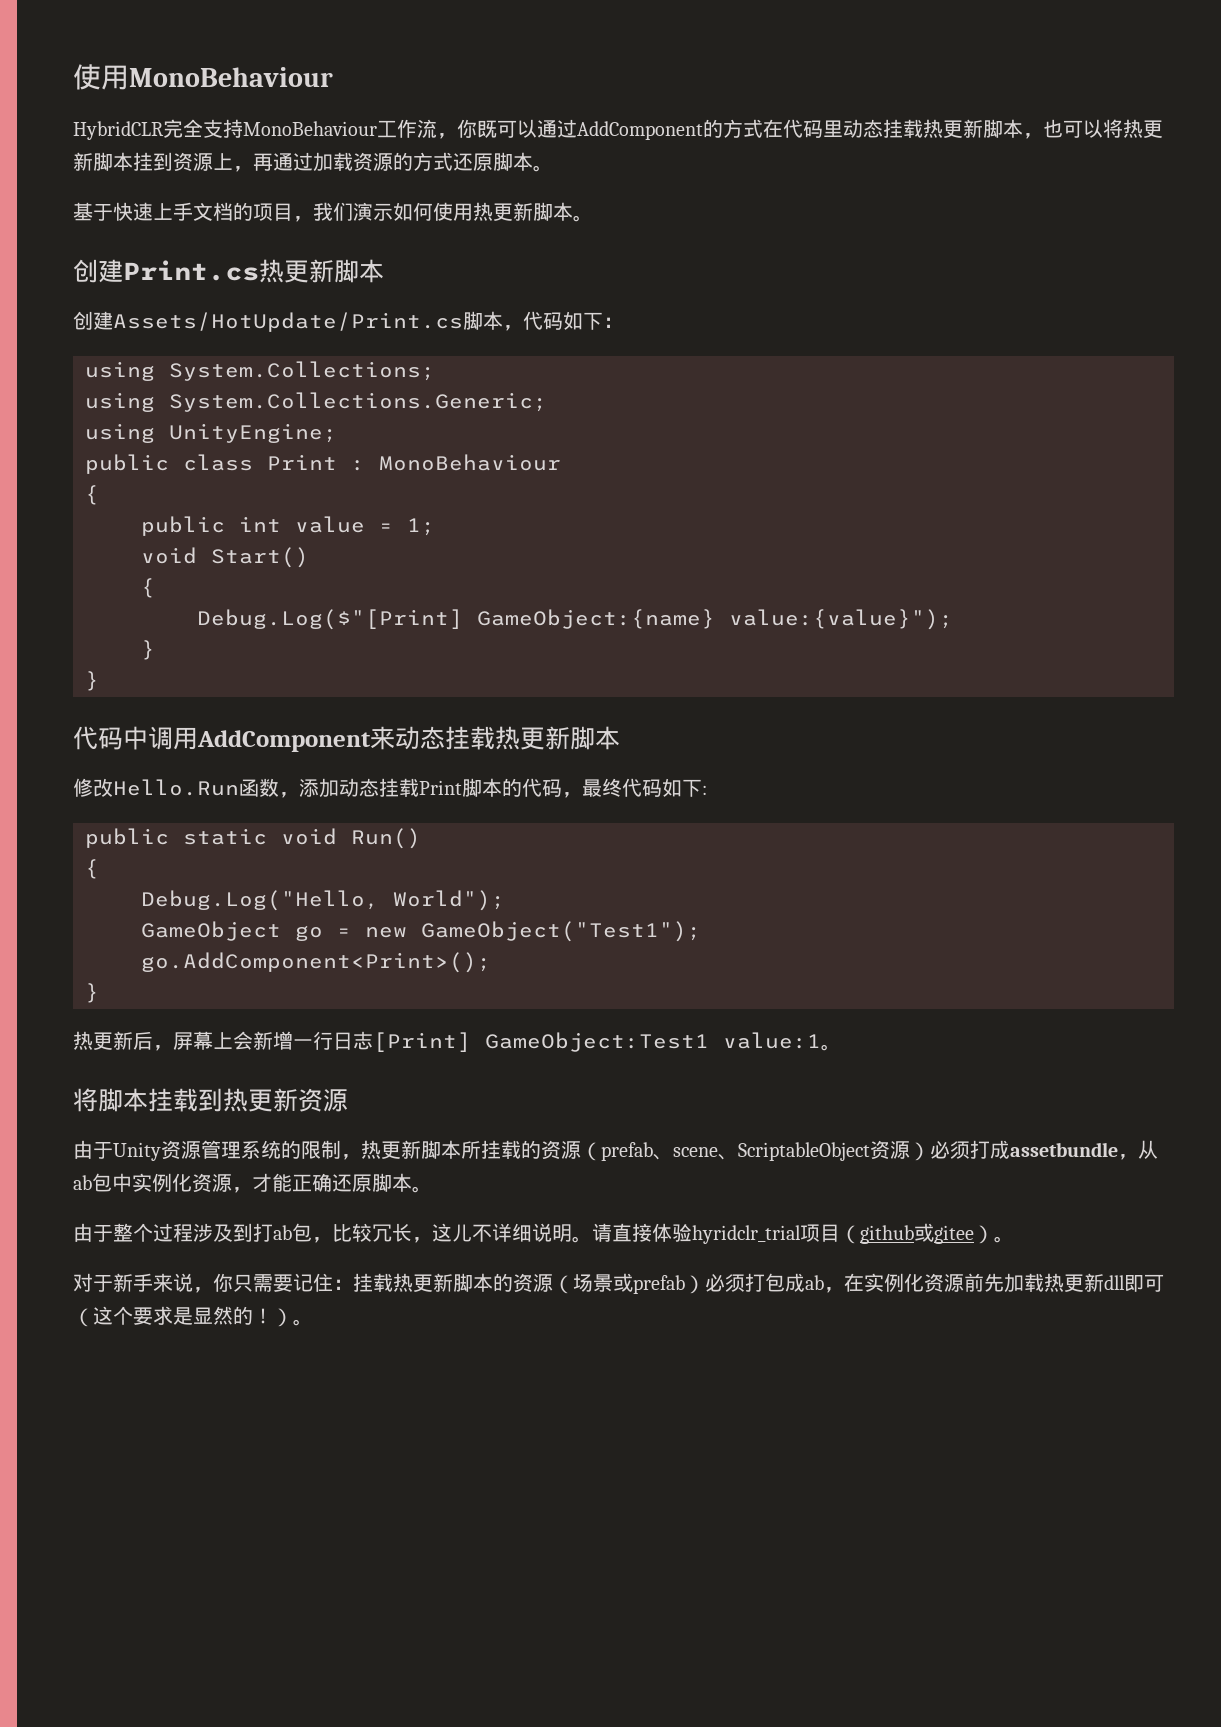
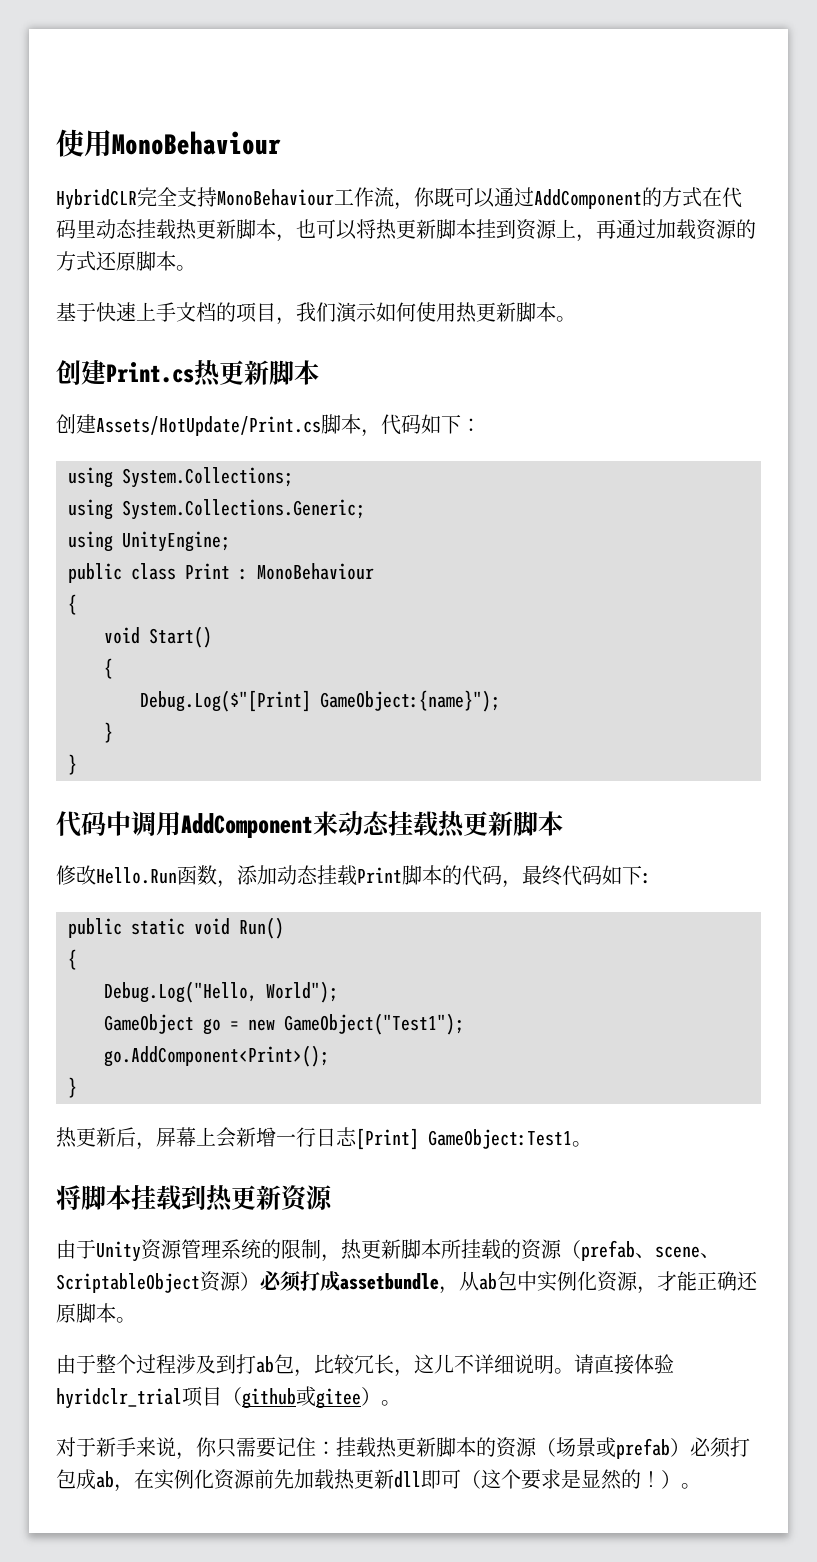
[141,516,435,536] // public int value = 1; -> (77, 604) none
[477,609,953,630] GameObject:{name} value:{value}"); -> [320,690,500,712] GameObject:{name}");
[723,1032,821,1049] value:1 -> (572, 1139) none

